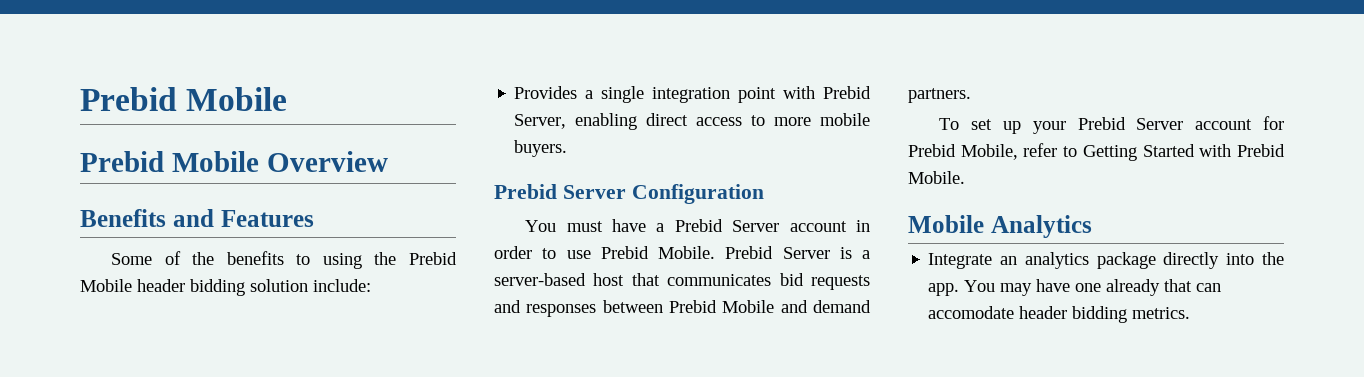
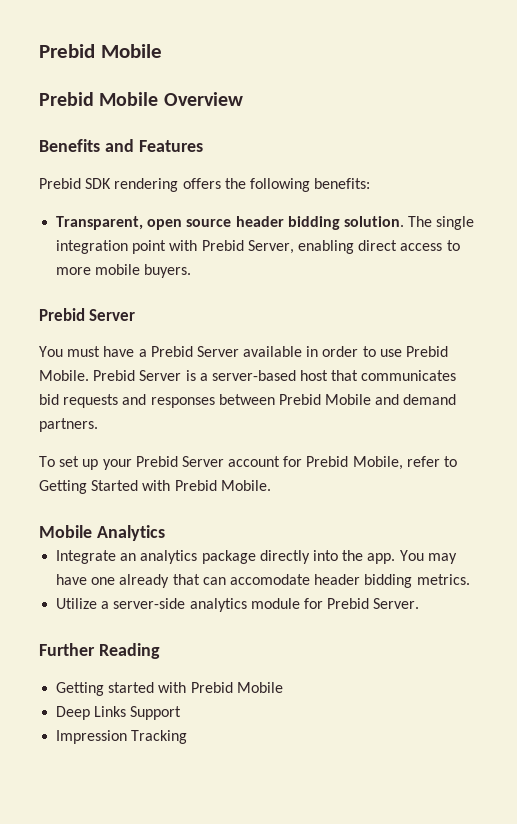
[111,251,457,269] [80,279,371,296] [514,86,594,99] Some of the benefits to using the Prebid Mobile header bidding solution include: // Provides a -> [39,178,371,192] [56,216,433,230] Prebid SDK rendering offers the following benefits: // Transparent, open source header bidding solution. The
[631,184,764,204] Configuration -> (136, 315) none
[789,221,847,232] account -> [243,346,303,357] available
(1191, 313) none -> [56,598,420,612] [39,643,160,659] [56,682,283,696] [56,706,182,720] [56,730,188,744] // Utilize a server-side analytics module for Prebid Server. // Further Reading // Getting started with Prebid Mobile // Deep Links Support // Impression Tracking

